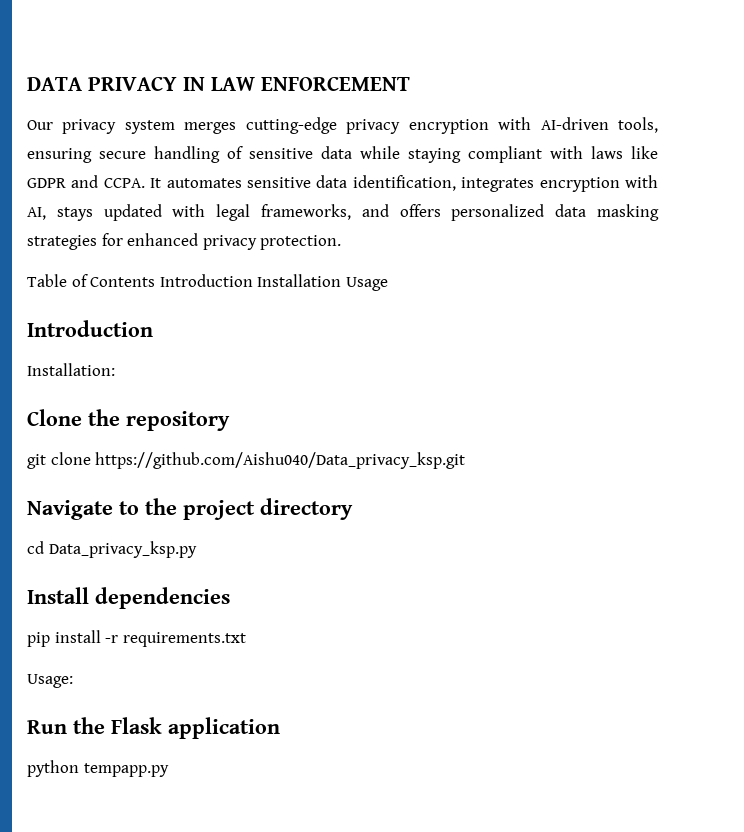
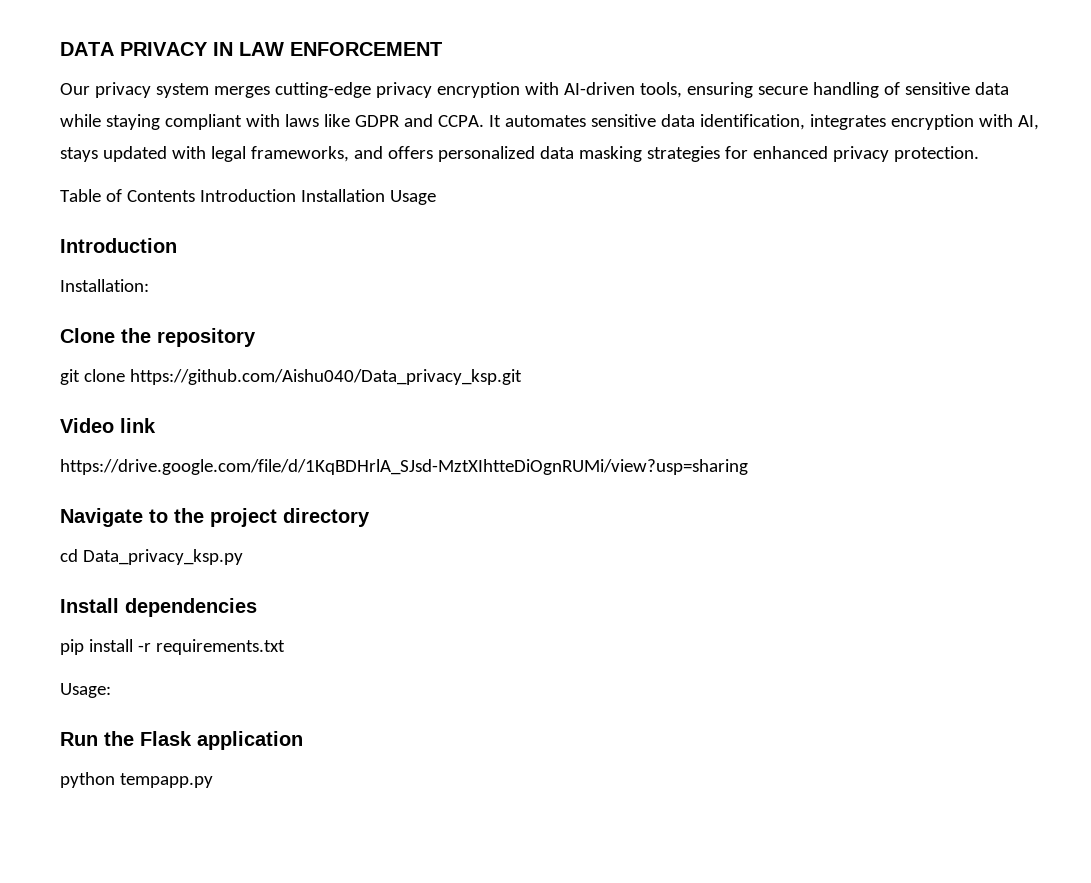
(466, 460) none -> [60,418,156,433] [60,459,748,475] // Video link // https://drive.google.com/file/d/1KqBDHrlA_SJsd-MztXIhtteDiOgnRUMi/view?usp=sharing

